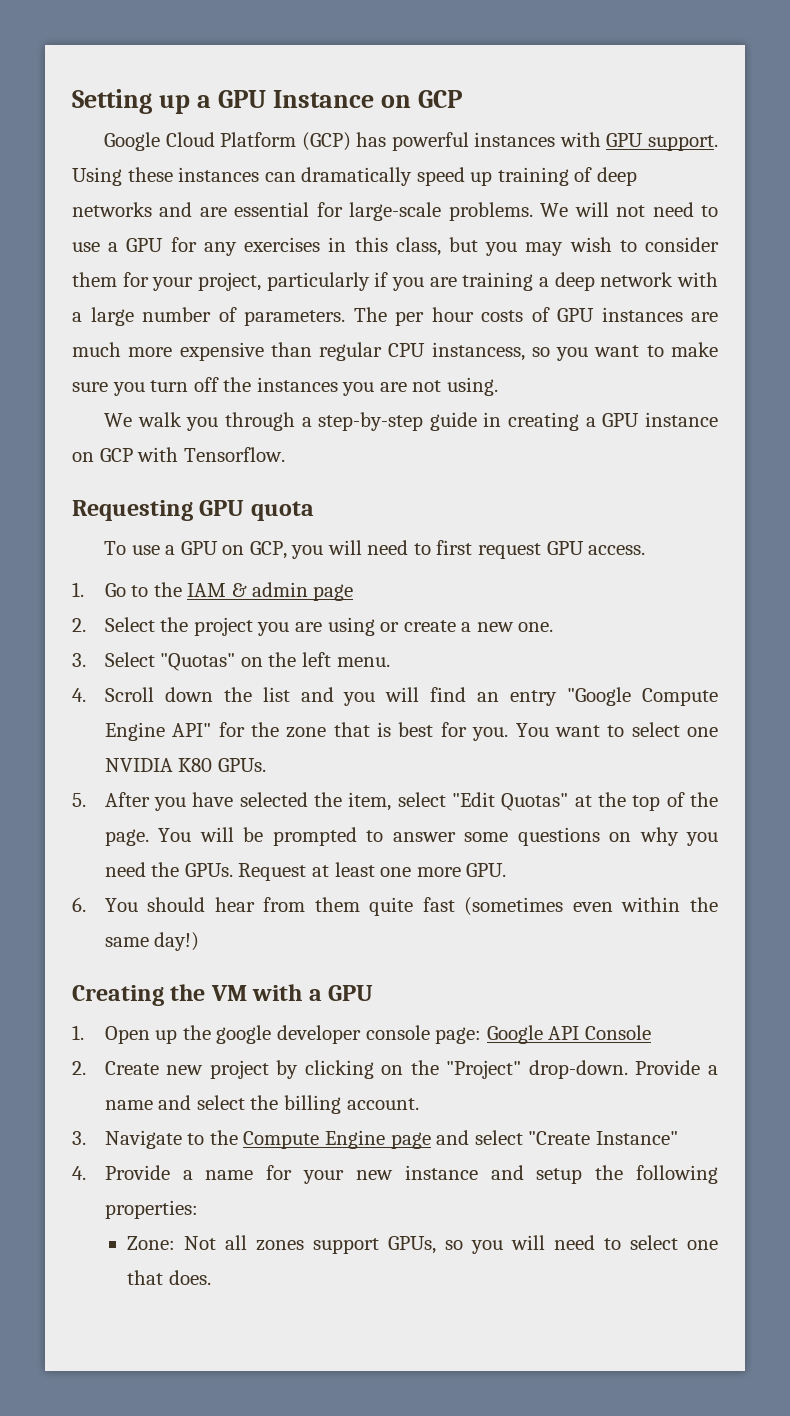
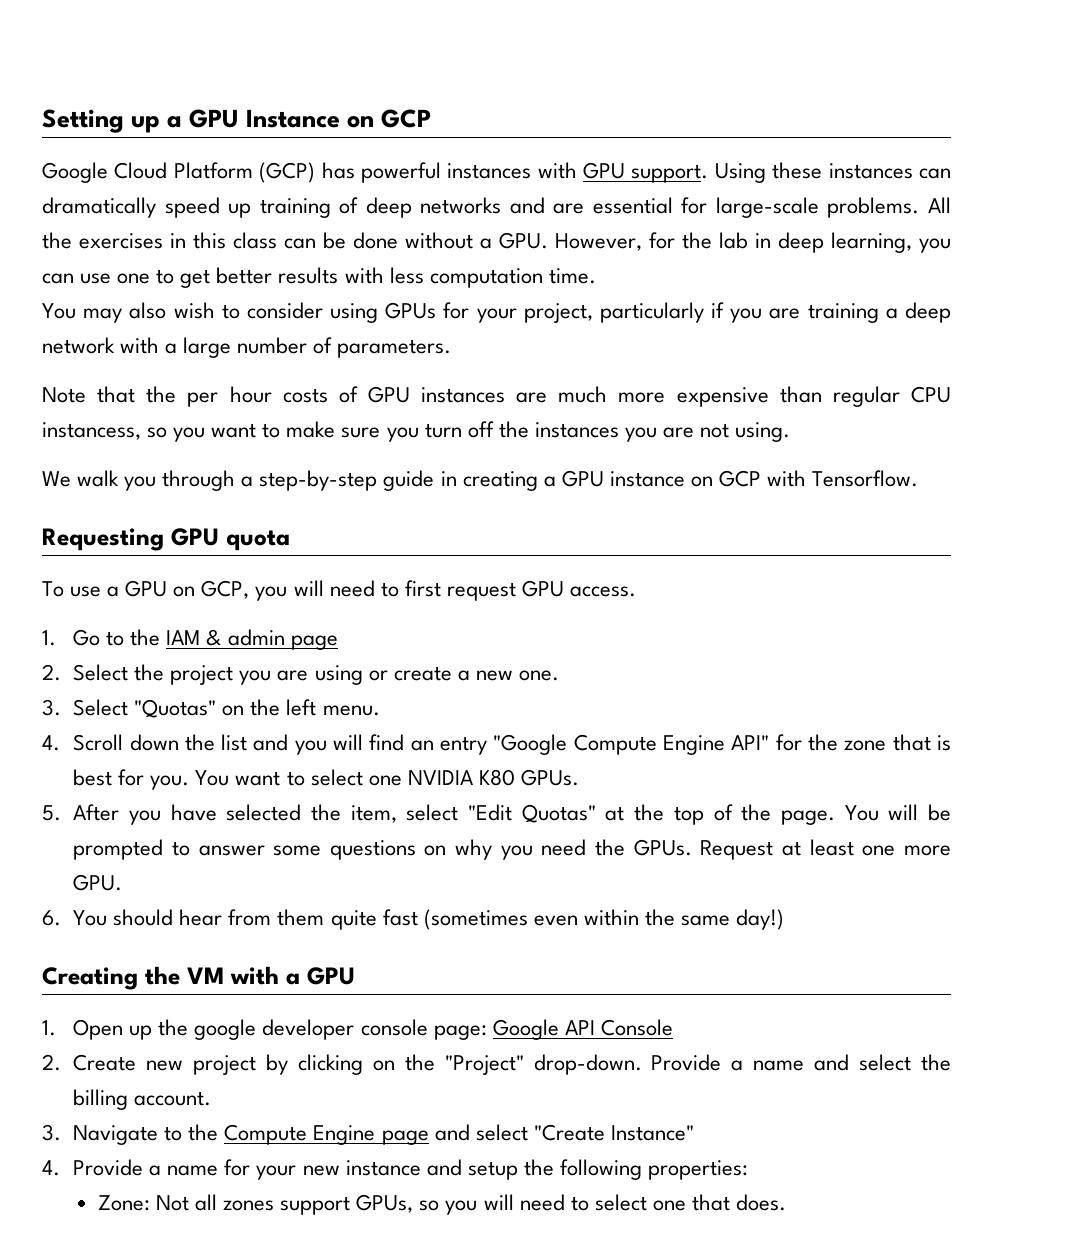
[540,202,719,217] [72,237,564,256] We will not need to use a GPU for any exercises in this class, but you may -> [928,197,952,213] [42,232,951,253] [42,267,596,288] [42,302,167,323] All the exercises in this class can be done without a GPU. However, for the lab in deep learning, you can use one to get better results with less computation time. // You may also
[72,272,117,287] them -> [330,302,437,323] using GPUs
[353,307,387,322] The -> [42,386,177,403] // Note that the

